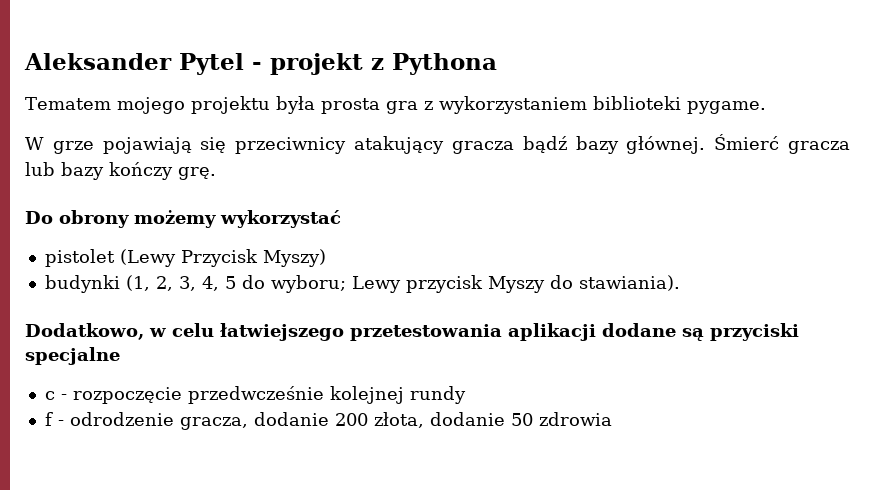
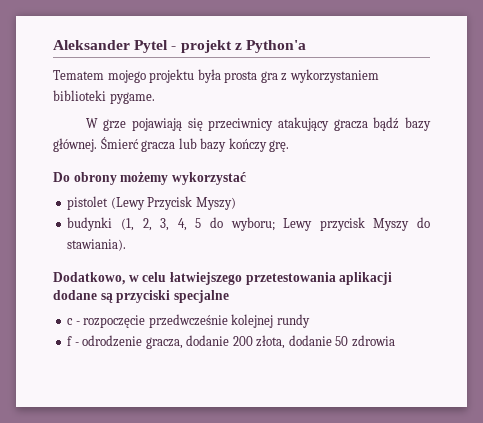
[392,53,497,75] Pythona -> [245,40,306,53] Python'a

